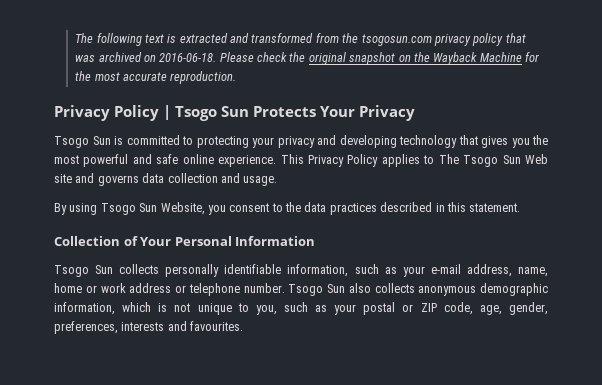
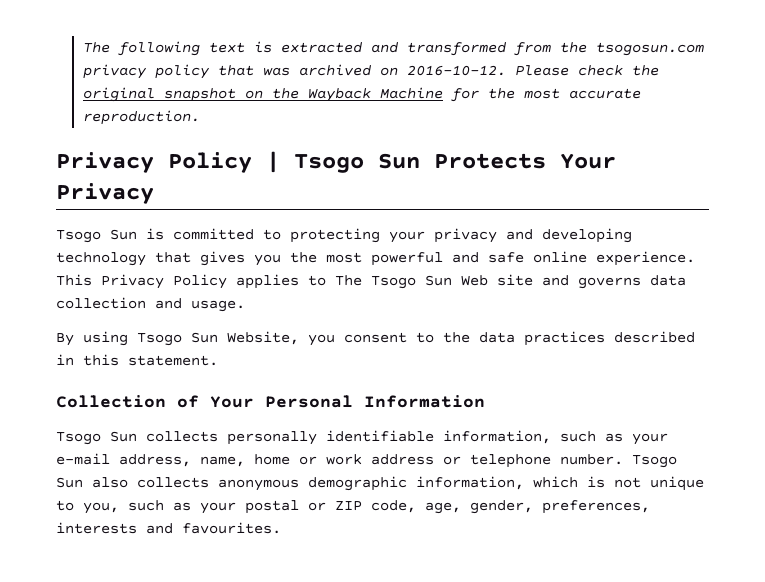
[159,53,217,62] 2016-06-18. -> [406,65,506,76] 2016-10-12.

